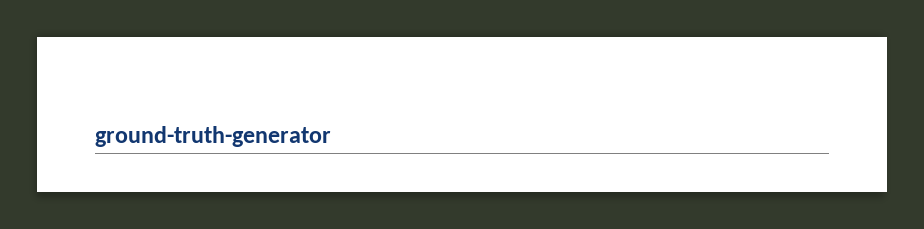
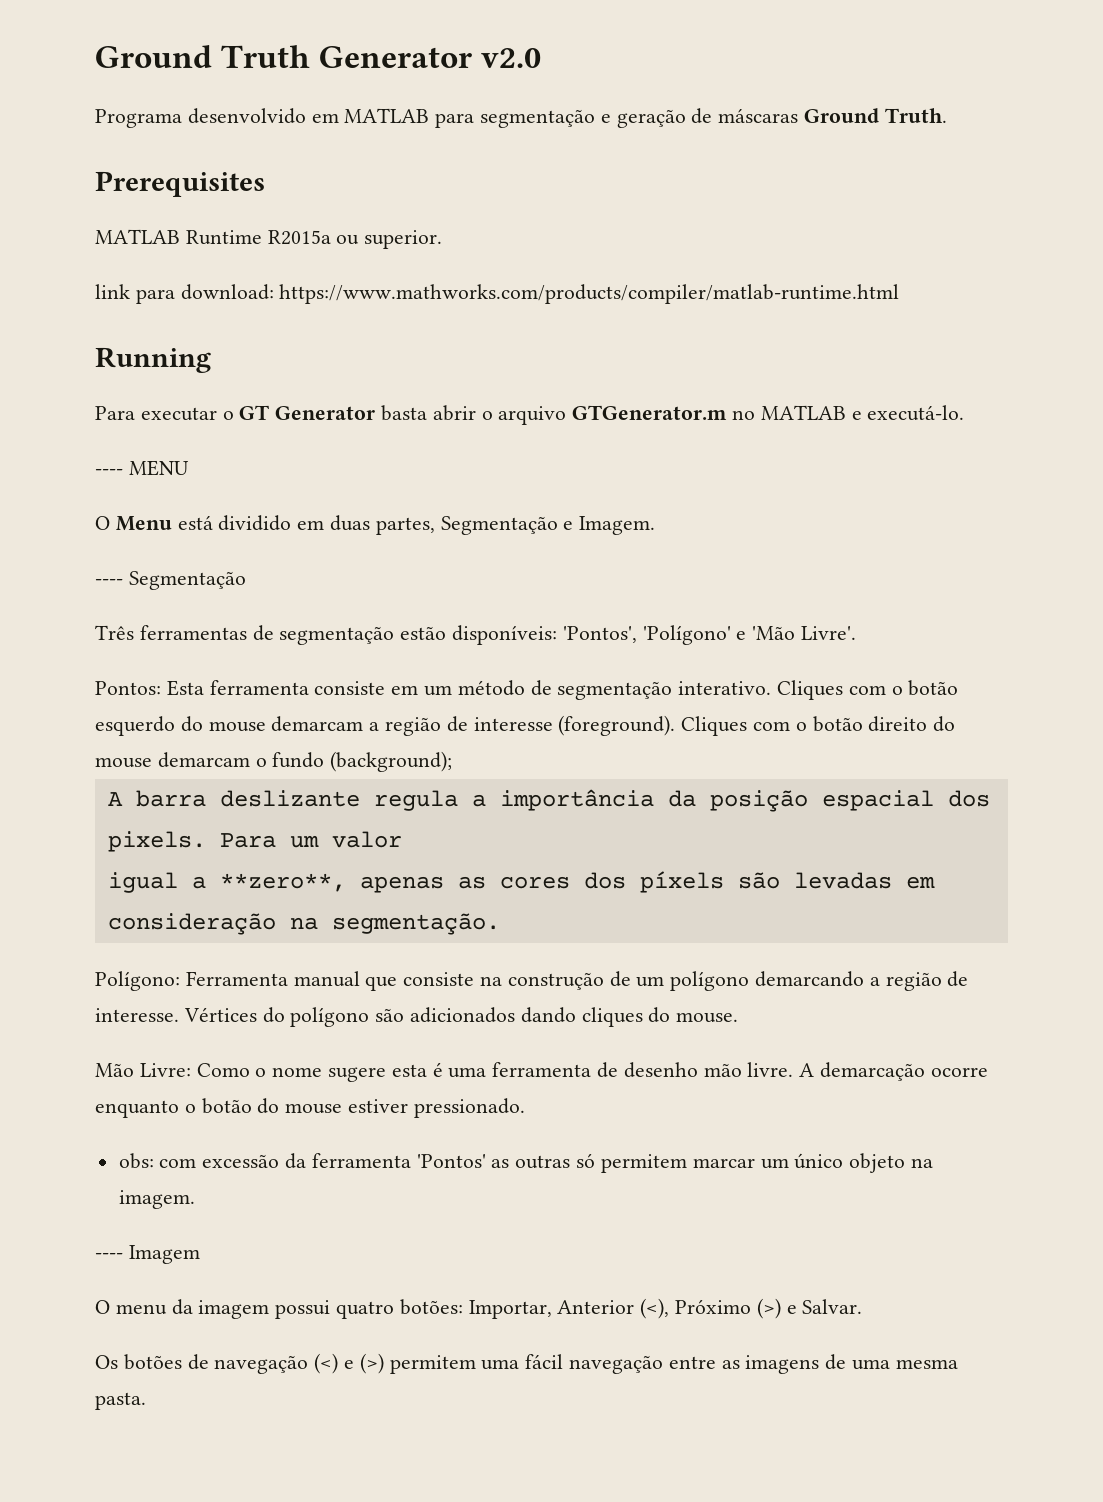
[95,126,331,147] ground-truth-generator -> [95,45,542,68] [95,108,947,128] [95,171,265,197] [95,229,443,249] [95,284,900,304] [95,347,211,373] [95,405,965,425] [95,460,189,476] [95,515,656,535] [95,571,246,590] [95,625,857,645] [95,680,959,700] [95,715,956,736] [95,751,453,772] [107,789,990,812] [107,831,402,852] [107,871,935,893] [107,913,500,935] [95,971,969,991] [95,1007,739,1027] [95,1062,988,1082] [95,1098,525,1118] [118,1153,933,1173] [118,1190,195,1209] [95,1245,200,1264] [95,1298,863,1319] [95,1353,958,1374] [95,1392,146,1410] Ground Truth Generator v2.0 // Programa desenvolvido em MATLAB para segmentação e geração de máscaras Ground Truth. // Prerequisites // MATLAB Runtime R2015a ou superior. // link para download: https://www.mathworks.com/products/compiler/matlab-runtime.html // Running // Para executar o GT Generator basta abrir o arquivo GTGenerator.m no MATLAB e executá-lo. // ---- MENU // O Menu está dividido em duas partes, Segmentação e Imagem. // ---- Segmentação // Três ferramentas de segmentação estão disponíveis: 'Pontos', 'Polígono' e 'Mão Livre'. // Pontos: Esta ferramenta consiste em um método de segmentação interativo. Cliques com o botão esquerdo do mouse demarcam a região de interesse (foreground). Cliques com o botão direito do mouse demarcam o fundo (background); // A barra deslizante regula a importância da posição espacial dos pixels. Para um valor // igual a **zero**, apenas as cores dos píxels são levadas em consideração na segmentação. // Polígono: Ferramenta manual que consiste na construção de um polígono demarcando a região de interesse. Vértices do polígono são adicionados dando cliques do mouse. // Mão Livre: Como o nome sugere esta é uma ferramenta de desenho mão livre. A demarcação ocorre enquanto o botão do mouse estiver pressionado. // obs: com excessão da ferramenta 'Pontos' as outras só permitem marcar um único objeto na imagem. // ---- Imagem // O menu da imagem possui quatro botões: Importar, Anterior (<), Próximo (>) e Salvar. // Os botões de navegação (<) e (>) permitem uma fácil navegação entre as imagens de uma mesma pasta.

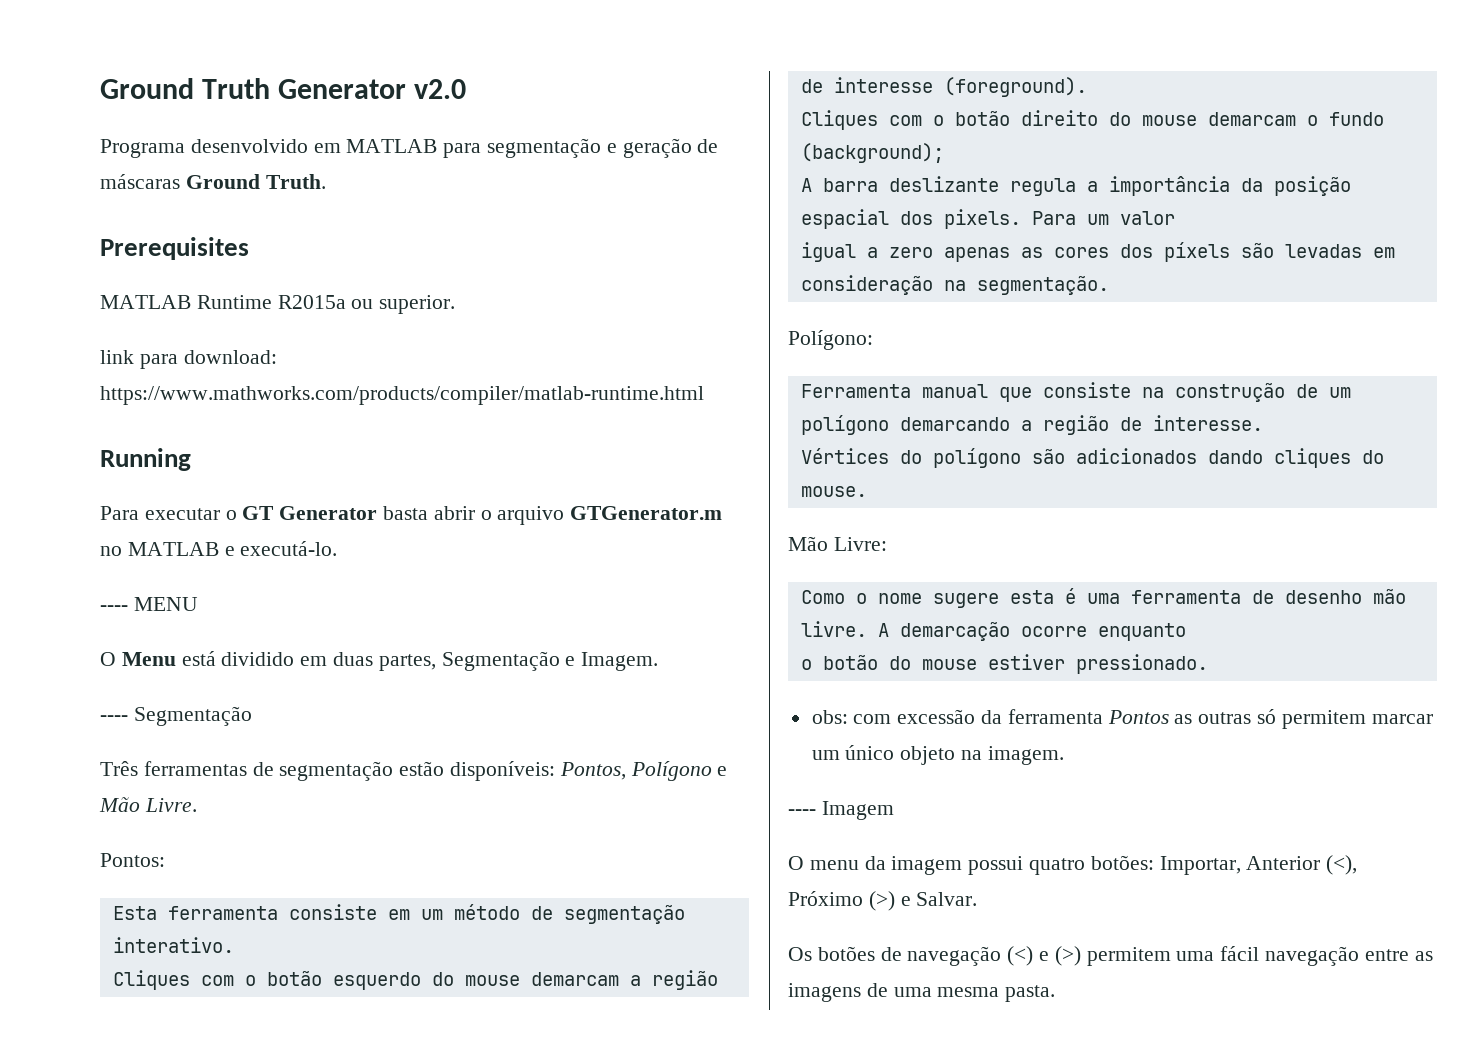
[562,625,857,645] 'Pontos', 'Polígono' e 'Mão Livre'. -> [559,761,728,781] [99,797,197,812] Pontos, Polígono e Mão Livre.
(161, 688) none -> (165, 860) //
(772, 688) none -> (234, 945) //
(676, 725) none -> (1087, 87) //
[219,873,346,892] **zero**, -> [888,247,933,258] zero
(180, 981) none -> (873, 340) //
(179, 1015) none -> (1263, 423) //
(191, 1070) none -> (887, 544) //
(179, 1109) none -> (1186, 632) //
[416,1154,486,1168] 'Pontos' -> [1107,710,1169,724] Pontos

